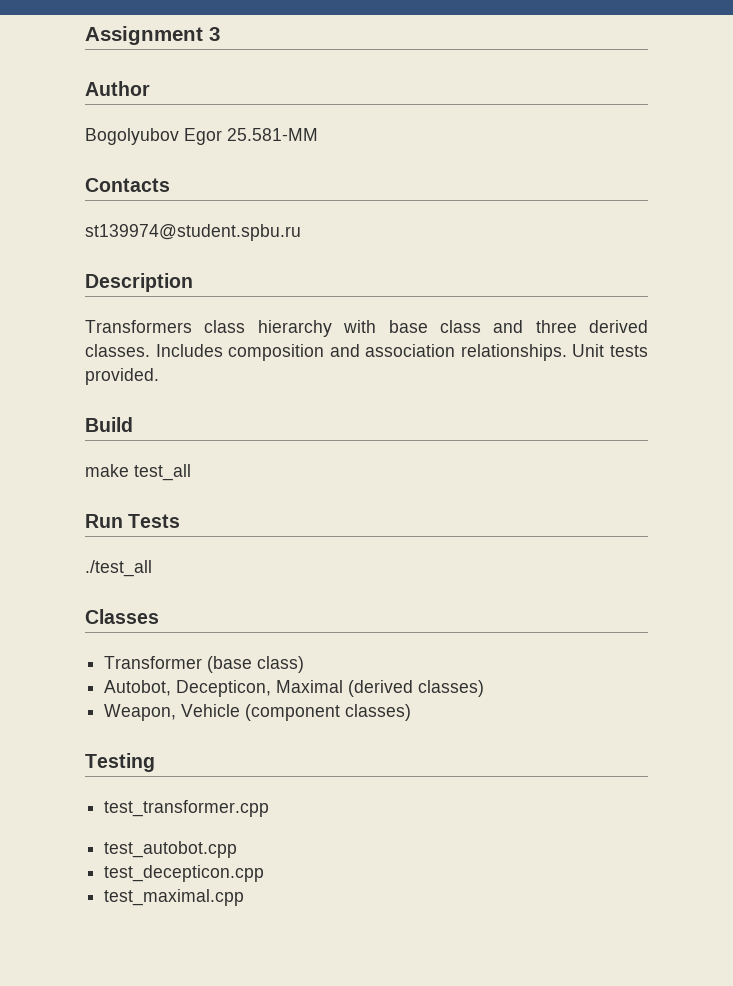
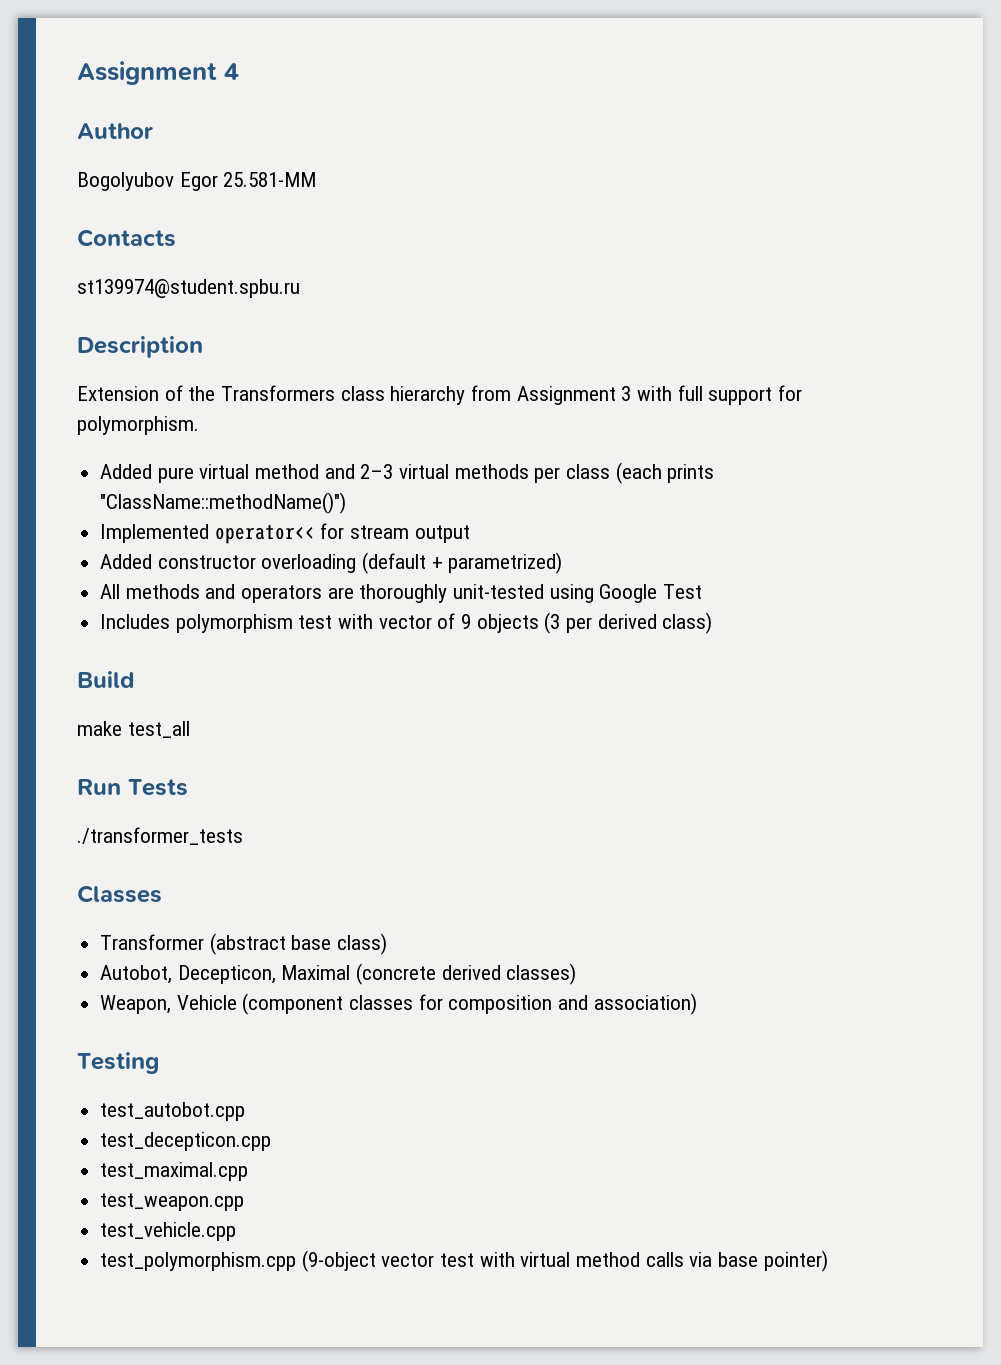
[85,26,220,45] Assignment 3 -> [77,61,239,85] Assignment 4
[85,320,648,337] [85,344,648,361] [85,368,159,385] Transformers class hierarchy with base class and three derived classes. Includes composition and association relationships. Unit tests provided. -> [77,385,803,405] [77,416,199,435] [100,462,715,484] [100,492,347,514] [100,523,470,544] [100,552,563,574] [100,584,703,603] [100,612,713,634] Extension of the Transformers class hierarchy from Assignment 3 with full support for polymorphism. // Added pure virtual method and 2–3 virtual methods per class (each prints "ClassName::methodName()") // Implemented operator<< for stream output // Added constructor overloading (default + parametrized) // All methods and operators are thoroughly unit-tested using Google Test // Includes polymorphism test with vector of 9 objects (3 per derived class)
[85,560,152,577] ./test_all -> [77,827,243,845] ./transformer_tests
[207,656,253,673] (base -> [209,933,332,955] (abstract base
[348,680,414,697] (derived -> [356,963,501,985] (concrete derived
[345,704,412,721] classes) -> [349,993,697,1015] classes for composition and association)
[104,800,270,817] // test_transformer.cpp -> (159, 1063) none
(245, 897) none -> [100,1193,245,1211] [100,1222,237,1241] [100,1250,828,1272] // test_weapon.cpp // test_vehicle.cpp // test_polymorphism.cpp (9-object vector test with virtual method calls via base pointer)

